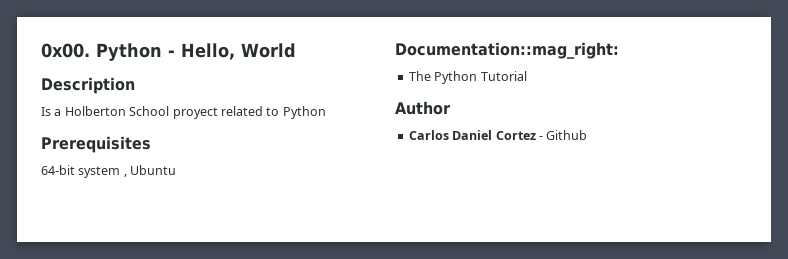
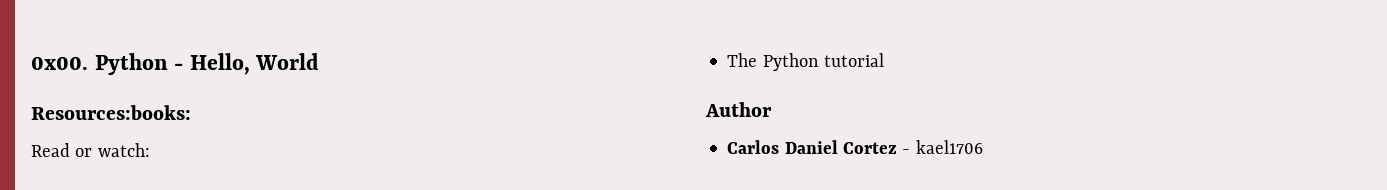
[41,77,135,94] [41,106,326,119] [41,136,151,153] [41,165,177,178] [395,42,619,59] Description // Is a Holberton School proyect related to Python // Prerequisites // 64-bit system , Ubuntu // Documentation::mag_right: -> [31,105,191,120] [31,143,150,157] Resources:books: // Read or watch:
[480,71,527,81] Tutorial -> [823,53,884,67] tutorial
[546,130,588,140] Github -> [915,140,983,154] kael1706

